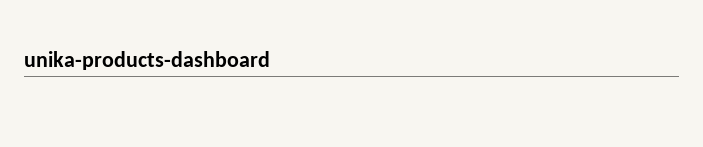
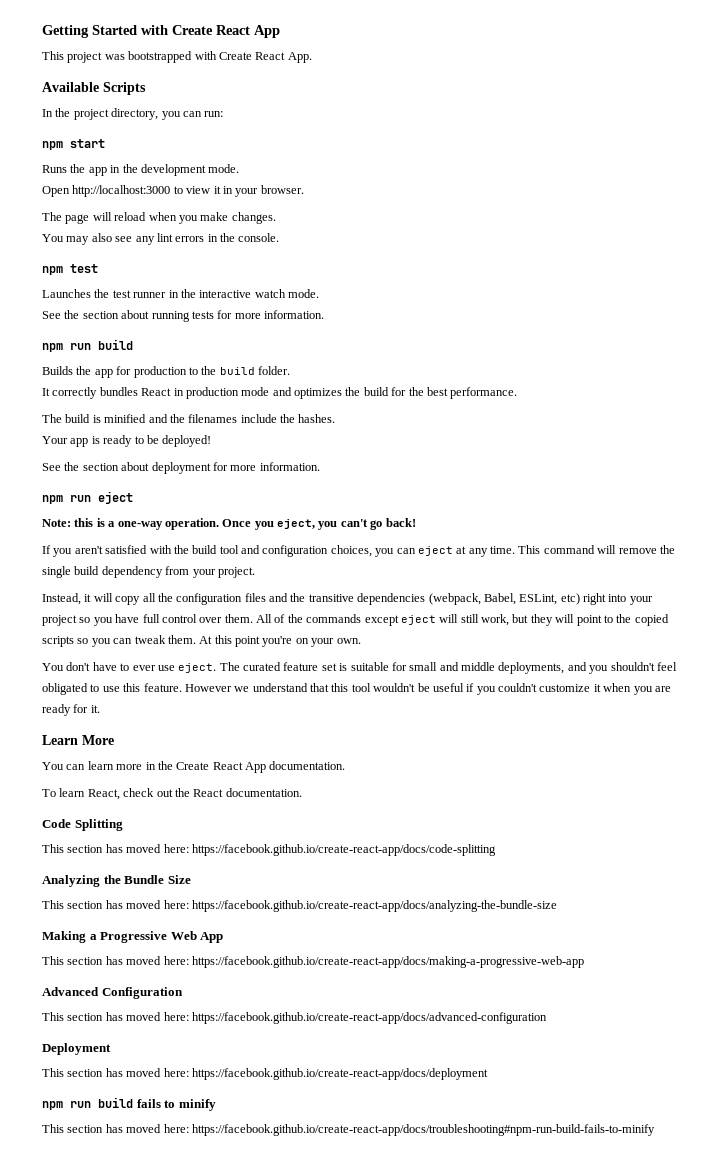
[24,51,270,70] unika-products-dashboard -> [42,25,280,38] [42,51,312,63] [42,82,146,95] [42,108,224,120] [42,139,105,150] [42,164,240,176] [42,185,304,197] [42,212,276,224] [42,233,280,245] [42,264,98,275] [42,289,319,298] [42,310,324,322] [42,339,133,352] [42,366,290,378] [42,387,518,399] [42,414,336,423] [42,435,212,447] [42,462,320,474] [42,491,133,504] [42,518,416,530] [42,545,675,557] [42,566,255,578] [42,593,653,605] [42,614,669,626] [42,635,361,647] [42,662,677,674] [42,683,671,695] [42,704,100,716] [42,735,114,745] [42,761,346,773] [42,788,302,800] [42,819,123,831] [42,844,496,856] [42,875,191,887] [42,900,557,912] [42,931,224,943] [42,956,584,968] [42,987,183,999] [42,1012,547,1024] [42,1043,111,1055] [42,1068,488,1080] [42,1097,216,1111] [42,1124,655,1136] Getting Started with Create React App // This project was bootstrapped with Create React App. // Available Scripts // In the project directory, you can run: // npm start // Runs the app in the development mode. // Open http://localhost:3000 to view it in your browser. // The page will reload when you make changes. // You may also see any lint errors in the console. // npm test // Launches the test runner in the interactive watch mode. // See the section about running tests for more information. // npm run build // Builds the app for production to the build folder. // It correctly bundles React in production mode and optimizes the build for the best performance. // The build is minified and the filenames include the hashes. // Your app is ready to be deployed! // See the section about deployment for more information. // npm run eject // Note: this is a one-way operation. Once you eject, you can't go back! // If you aren't satisfied with the build tool and configuration choices, you can eject at any time. This command will remove the single build dependency from your project. // Instead, it will copy all the configuration files and the transitive dependencies (webpack, Babel, ESLint, etc) right into your project so you have full control over them. All of the commands except eject will still work, but they will point to the copied scripts so you can tweak them. At this point you're on your own. // You don't have to ever use eject. The curated feature set is suitable for small and middle deployments, and you shouldn't feel obligated to use this feature. However we understand that this tool wouldn't be useful if you couldn't customize it when you are ready for it. // Learn More // You can learn more in the Create React App documentation. // To learn React, check out the React documentation. // Code Splitting // This section has moved here: https://facebook.github.io/create-react-app/docs/code-splitting // Analyzing the Bundle Size // This section has moved here: https://facebook.github.io/create-react-app/docs/analyzing-the-bundle-size // Making a Progressive Web App // This section has moved here: https://facebook.github.io/create-react-app/docs/making-a-progressive-web-app // Advanced Configuration // This section has moved here: https://facebook.github.io/create-react-app/docs/advanced-configuration // Deployment // This section has moved here: https://facebook.github.io/create-react-app/docs/deployment // npm run build fails to minify // This section has moved here: https://facebook.github.io/create-react-app/docs/troubleshooting#npm-run-build-fails-to-minify

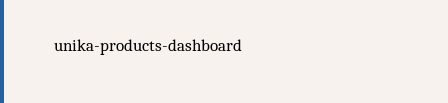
[42,25,280,38] [42,51,312,63] [42,82,146,95] [42,108,224,120] [42,139,105,150] [42,164,240,176] [42,185,304,197] [42,212,276,224] [42,233,280,245] [42,264,98,275] [42,289,319,298] [42,310,324,322] [42,339,133,352] [42,366,290,378] [42,387,518,399] [42,414,336,423] [42,435,212,447] [42,462,320,474] [42,491,133,504] [42,518,416,530] [42,545,675,557] [42,566,255,578] [42,593,653,605] [42,614,669,626] [42,635,361,647] [42,662,677,674] [42,683,671,695] [42,704,100,716] [42,735,114,745] [42,761,346,773] [42,788,302,800] [42,819,123,831] [42,844,496,856] [42,875,191,887] [42,900,557,912] [42,931,224,943] [42,956,584,968] [42,987,183,999] [42,1012,547,1024] [42,1043,111,1055] [42,1068,488,1080] [42,1097,216,1111] [42,1124,655,1136] Getting Started with Create React App // This project was bootstrapped with Create React App. // Available Scripts // In the project directory, you can run: // npm start // Runs the app in the development mode. // Open http://localhost:3000 to view it in your browser. // The page will reload when you make changes. // You may also see any lint errors in the console. // npm test // Launches the test runner in the interactive watch mode. // See the section about running tests for more information. // npm run build // Builds the app for production to the build folder. // It correctly bundles React in production mode and optimizes the build for the best performance. // The build is minified and the filenames include the hashes. // Your app is ready to be deployed! // See the section about deployment for more information. // npm run eject // Note: this is a one-way operation. Once you eject, you can't go back! // If you aren't satisfied with the build tool and configuration choices, you can eject at any time. This command will remove the single build dependency from your project. // Instead, it will copy all the configuration files and the transitive dependencies (webpack, Babel, ESLint, etc) right into your project so you have full control over them. All of the commands except eject will still work, but they will point to the copied scripts so you can tweak them. At this point you're on your own. // You don't have to ever use eject. The curated feature set is suitable for small and middle deployments, and you shouldn't feel obligated to use this feature. However we understand that this tool wouldn't be useful if you couldn't customize it when you are ready for it. // Learn More // You can learn more in the Create React App documentation. // To learn React, check out the React documentation. // Code Splitting // This section has moved here: https://facebook.github.io/create-react-app/docs/code-splitting // Analyzing the Bundle Size // This section has moved here: https://facebook.github.io/create-react-app/docs/analyzing-the-bundle-size // Making a Progressive Web App // This section has moved here: https://facebook.github.io/create-react-app/docs/making-a-progressive-web-app // Advanced Configuration // This section has moved here: https://facebook.github.io/create-react-app/docs/advanced-configuration // Deployment // This section has moved here: https://facebook.github.io/create-react-app/docs/deployment // npm run build fails to minify // This section has moved here: https://facebook.github.io/create-react-app/docs/troubleshooting#npm-run-build-fails-to-minify -> [54,39,242,55] unika-products-dashboard

